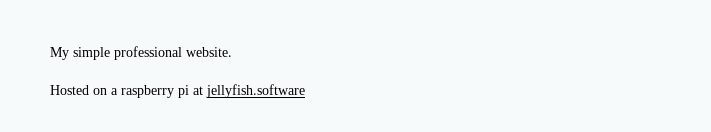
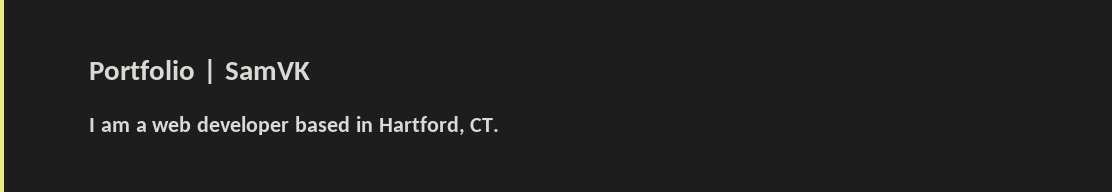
[50,46,232,60] [50,84,305,98] My simple professional website. // Hosted on a raspberry pi at jellyfish.software -> [89,59,310,84] [89,116,500,136] Portfolio | SamVK // I am a web developer based in Hartford, CT.

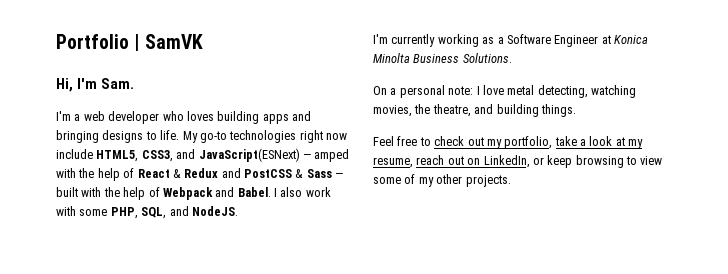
[89,116,500,136] I am a web developer based in Hartford, CT. -> [56,78,134,92] [56,111,311,124] [56,130,347,143] [56,148,350,162] [56,168,344,181] [56,187,331,200] [56,206,238,219] [373,34,648,47] [373,53,512,63] [373,85,636,98] [373,104,576,117] [373,136,644,149] [373,155,663,168] [373,174,511,187] Hi, I'm Sam. // I'm a web developer who loves building apps and bringing designs to life. My go-to technologies right now include HTML5, CSS3, and JavaScript(ESNext) — amped with the help of React & Redux and PostCSS & Sass — built with the help of Webpack and Babel. I also work with some PHP, SQL, and NodeJS. // I'm currently working as a Software Engineer at Konica Minolta Business Solutions. // On a personal note: I love metal detecting, watching movies, the theatre, and building things. // Feel free to check out my portfolio, take a look at my resume, reach out on LinkedIn, or keep browsing to view some of my other projects.

